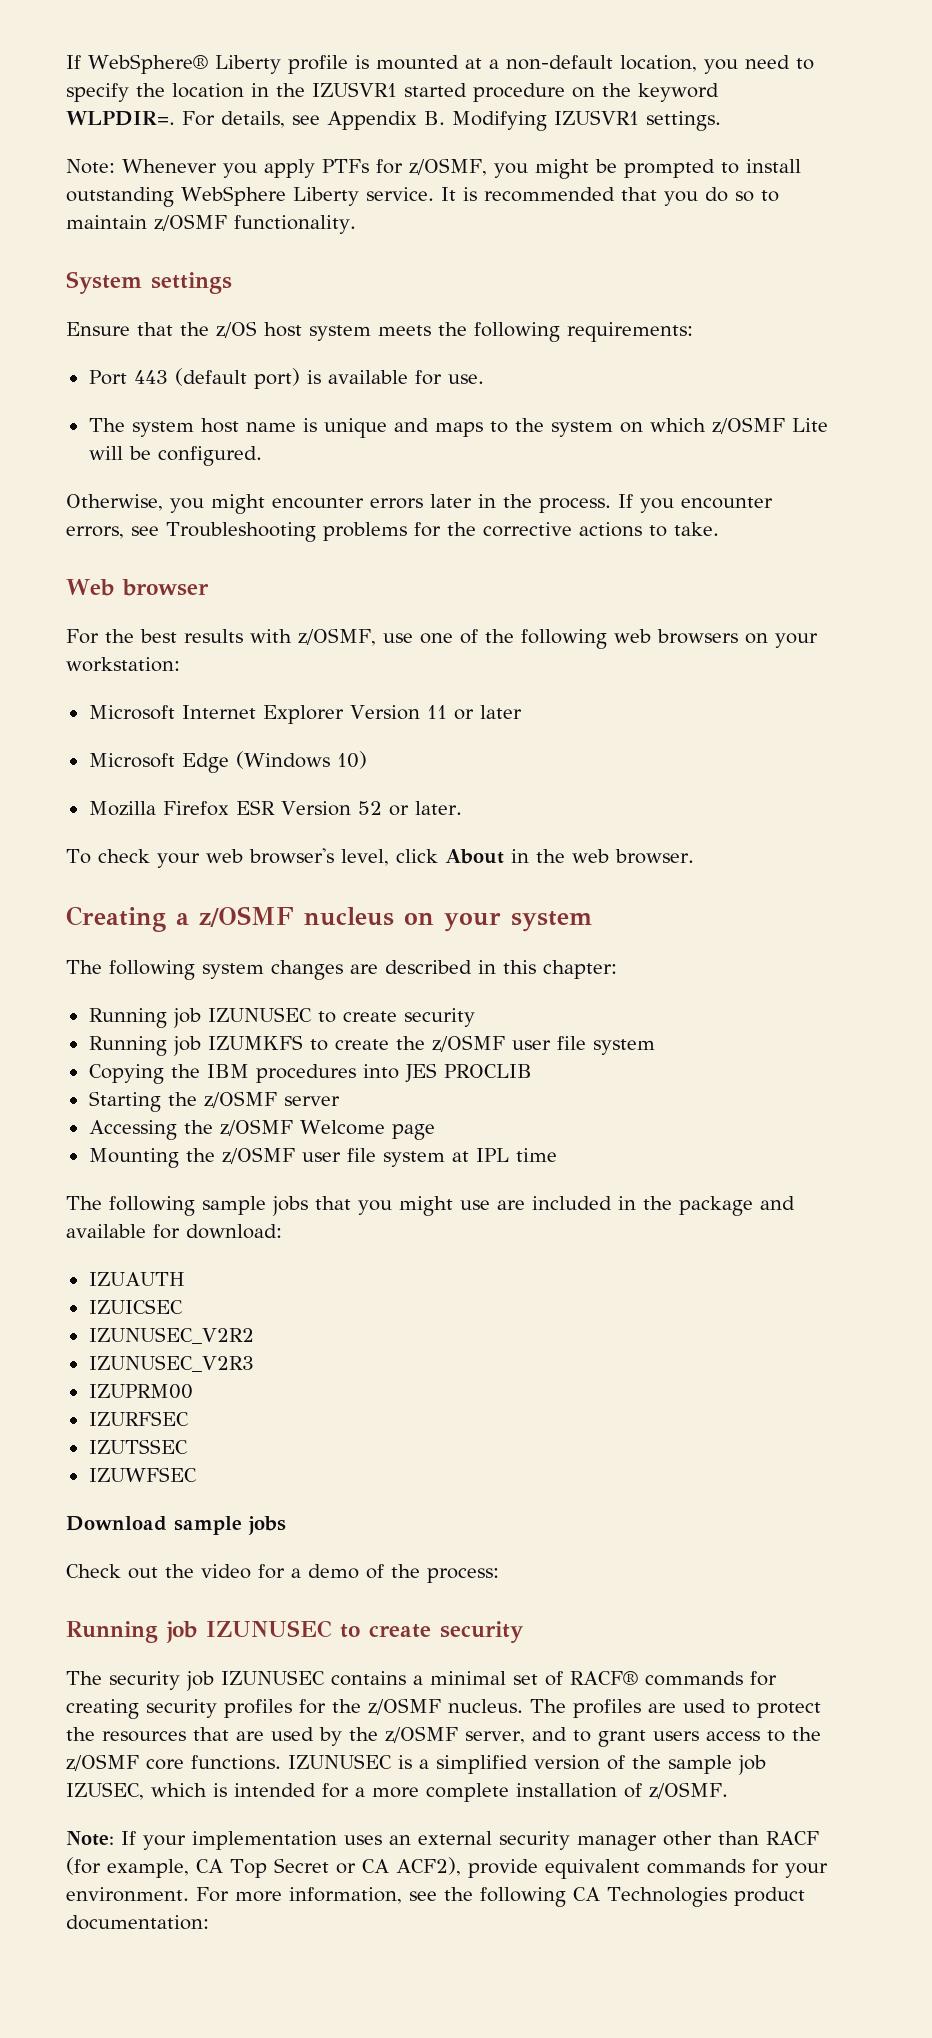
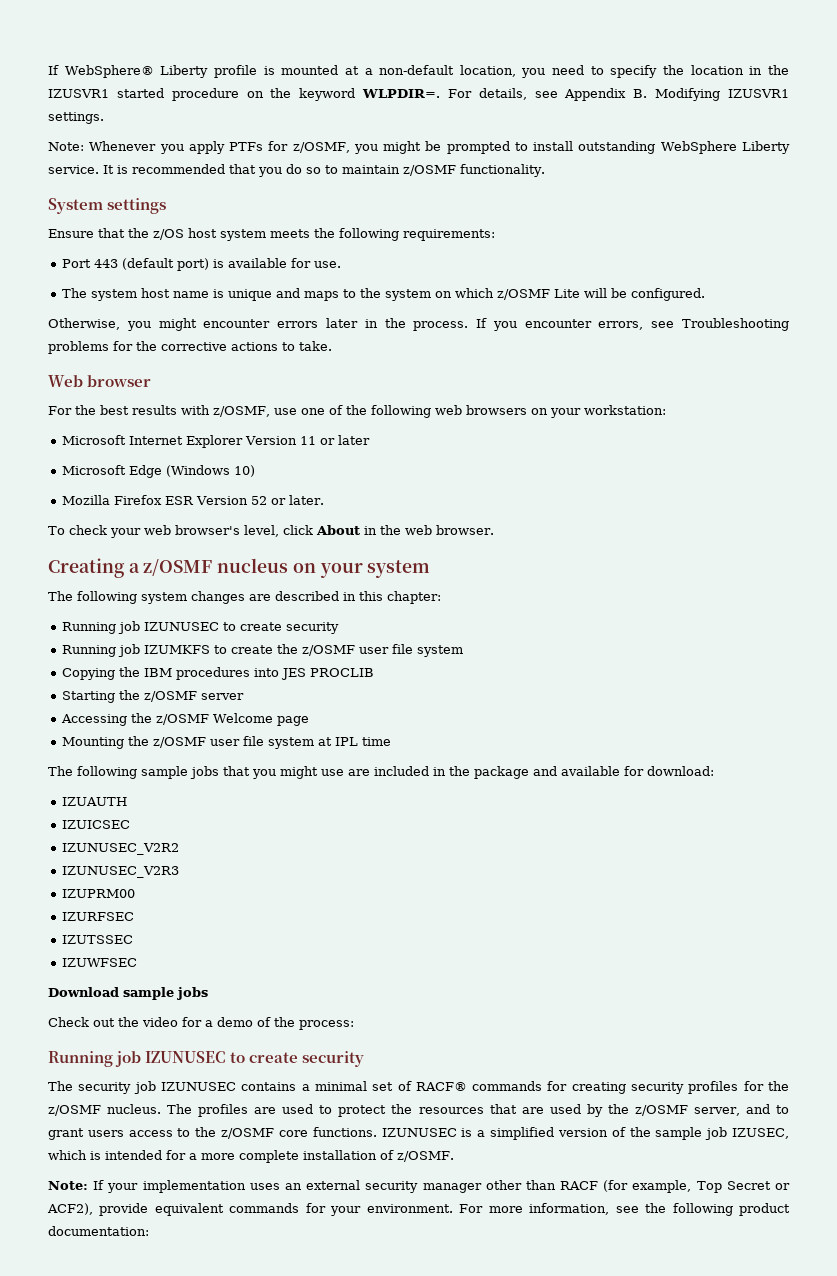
[196,1859,223,1873] CA -> (692, 1186) none
[361,1859,389,1873] CA -> (790, 1186) none
[573,1887,727,1907] CA Technologies -> (733, 1209) none

